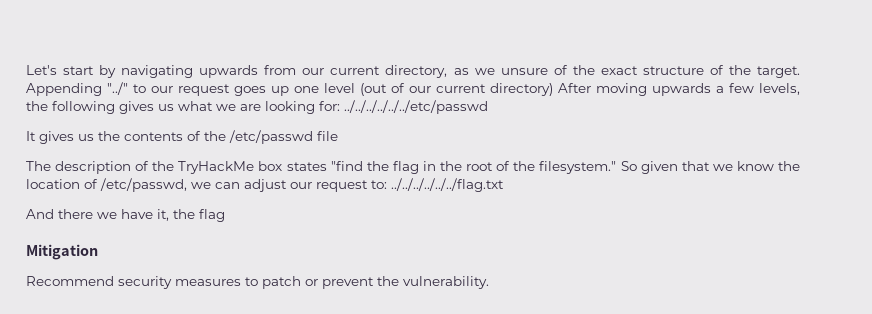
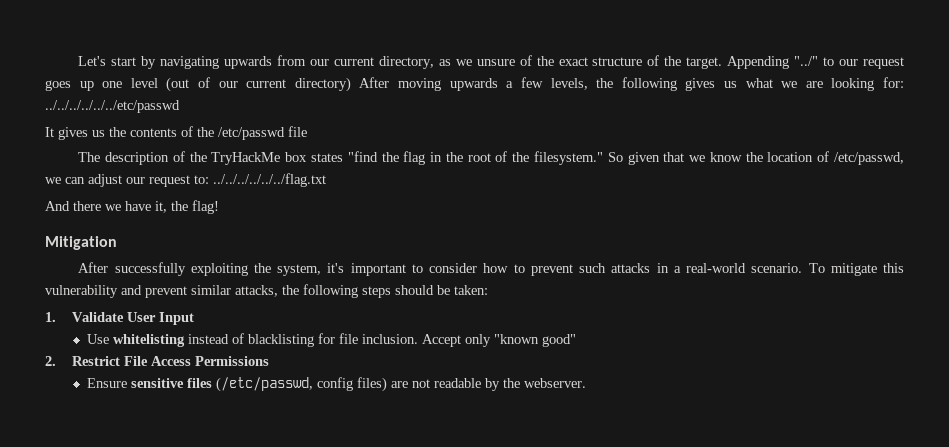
[199,209,225,222] flag -> [192,200,219,214] flag!
[26,276,489,289] Recommend security measures to patch or prevent the vulnerability. -> [78,262,905,276] [45,284,488,298] [45,312,194,325] [87,333,577,347] [45,356,269,366] [87,377,587,392] After successfully exploiting the system, it's important to consider how to prevent such attacks in a real-world scenario. To mitigate this vulnerability and prevent similar attacks, the following steps should be taken: // 1. Validate User Input // Use whitelisting instead of blacklisting for file inclusion. Accept only "known good" // 2. Restrict File Access Permissions // Ensure sensitive files (/etc/passwd, config files) are not readable by the webserver.

